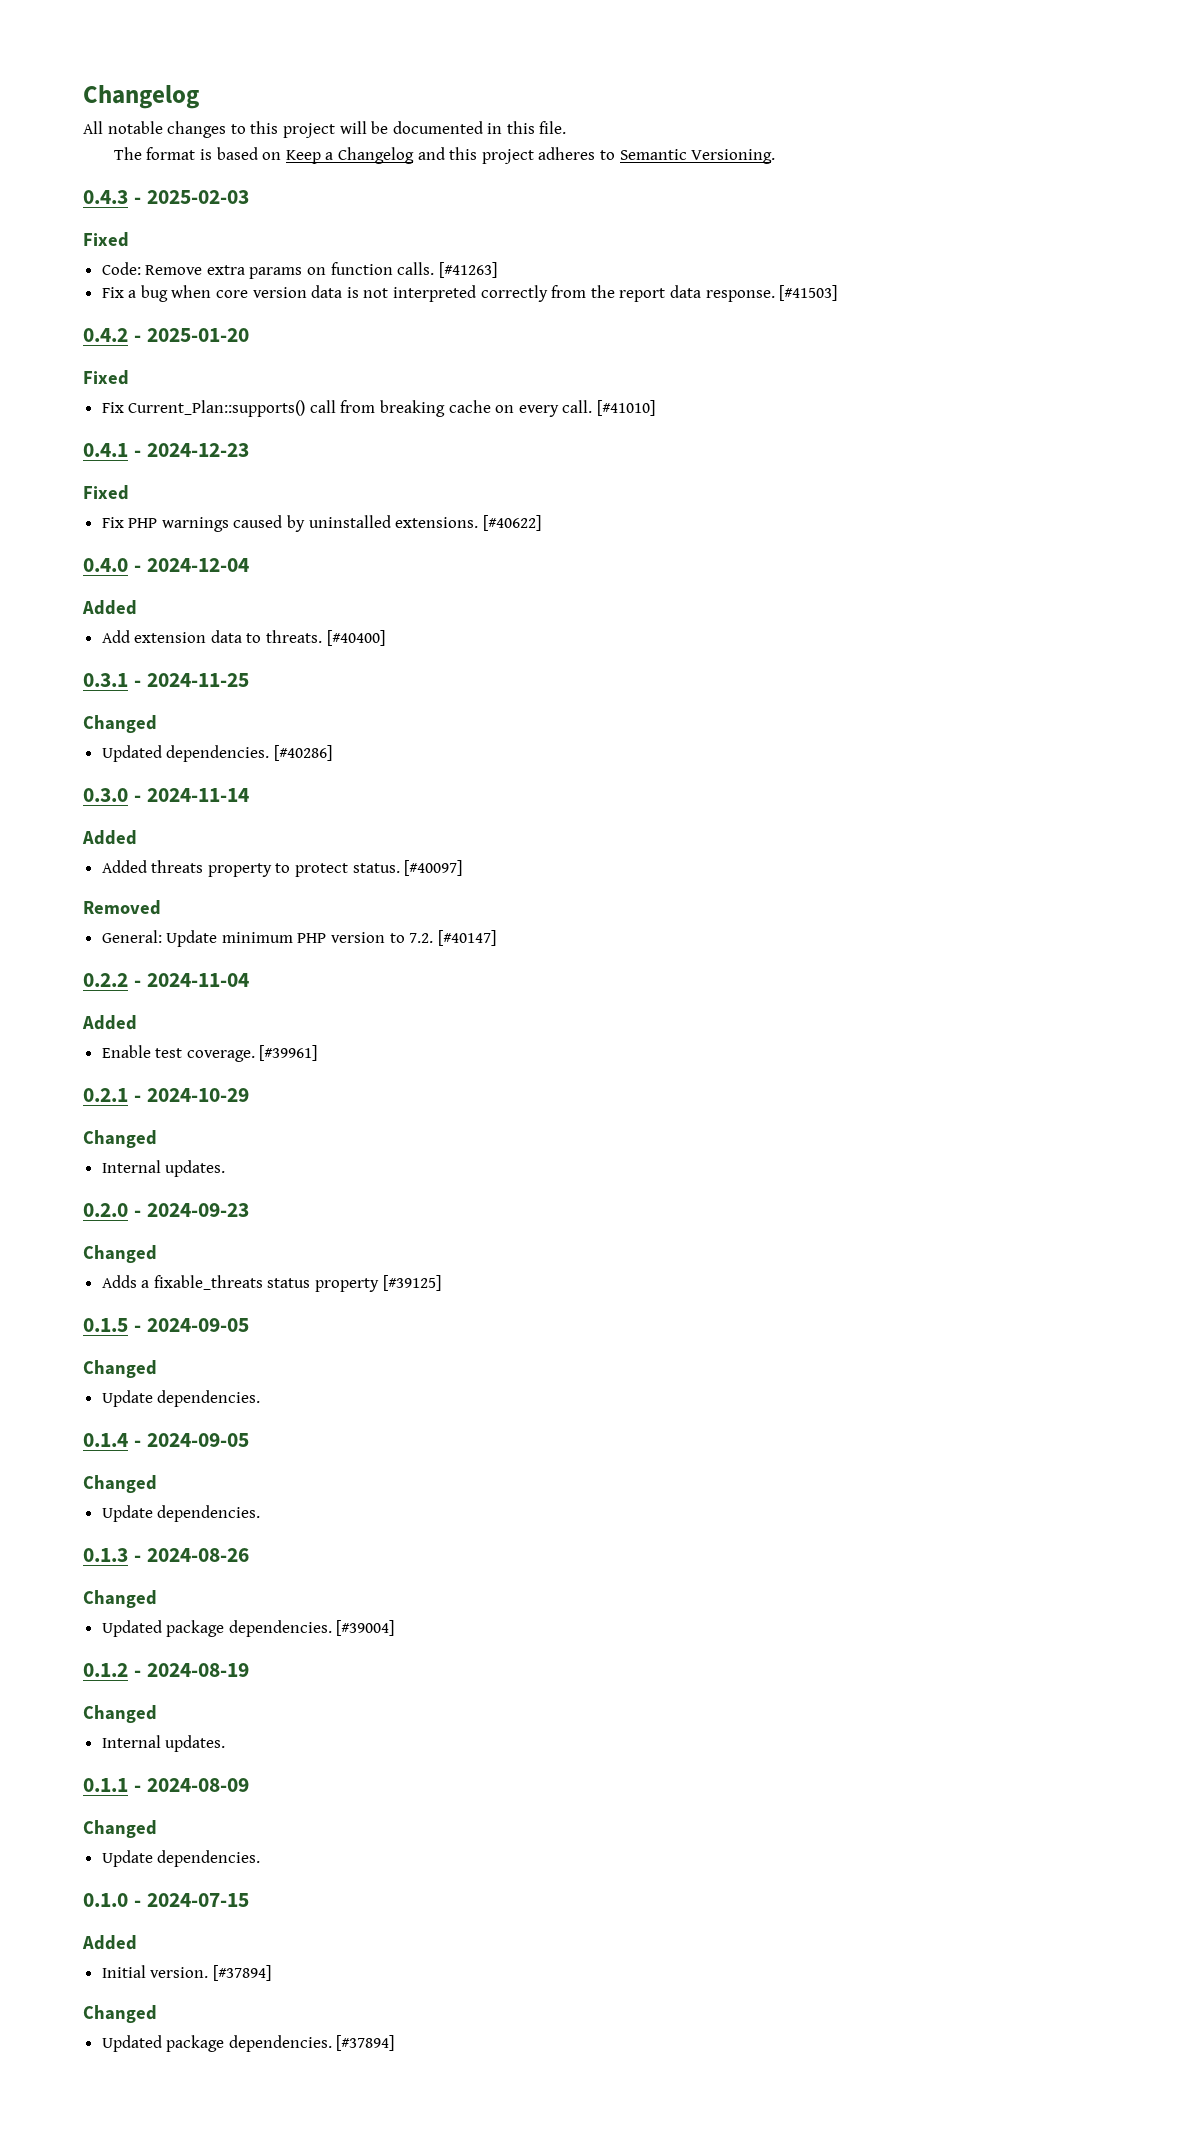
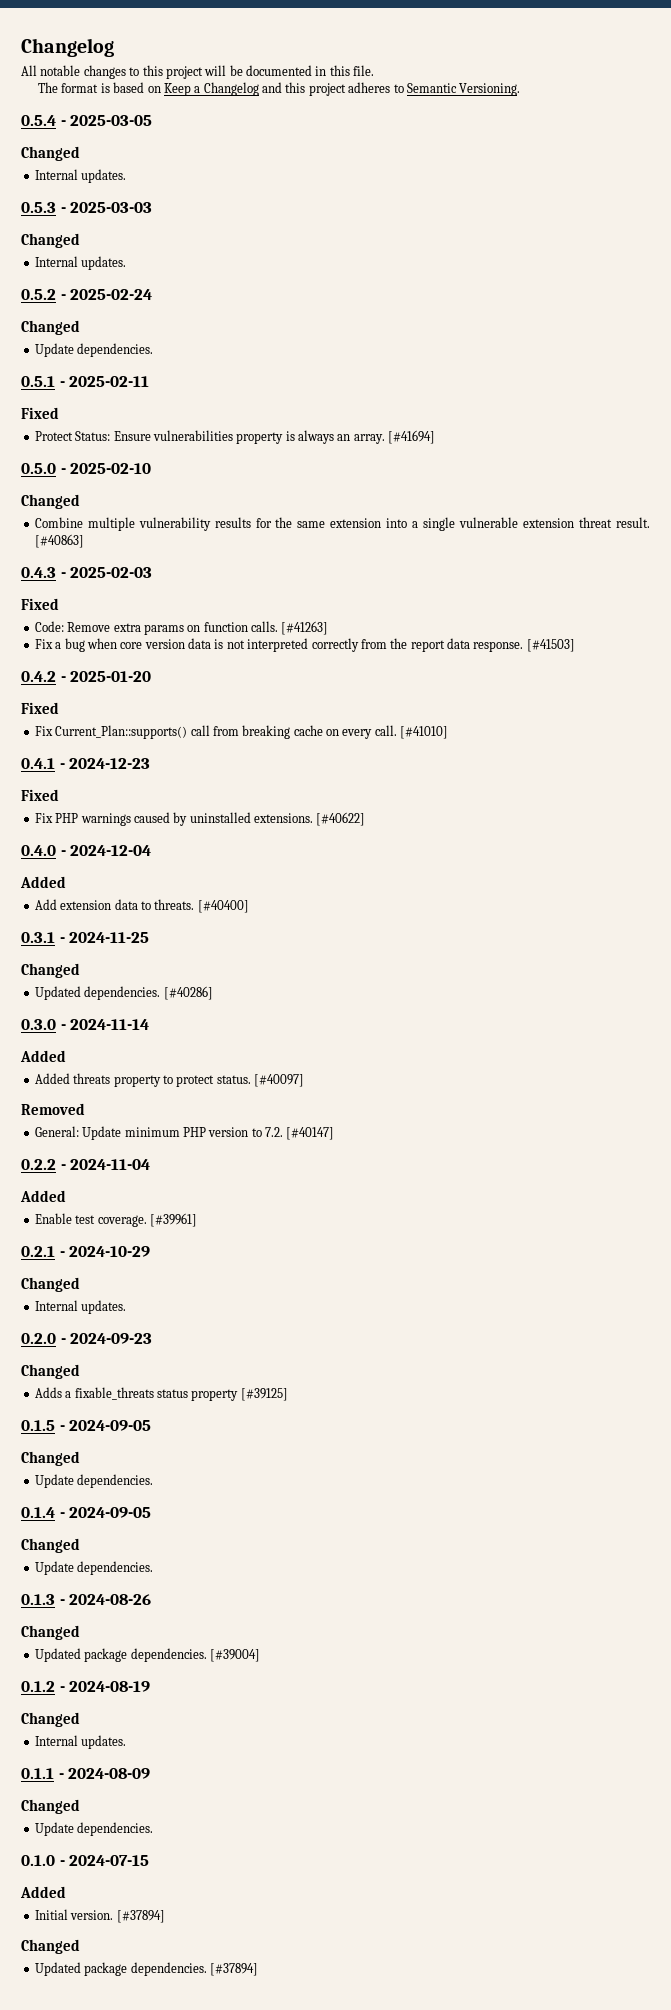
(776, 156) none -> [21,115,153,126] [21,146,80,161] [34,169,127,183] [21,202,153,213] [21,233,80,248] [34,256,127,270] [21,289,153,300] [21,320,80,335] [34,343,154,357] [21,376,150,387] [21,407,59,419] [34,430,436,444] [21,463,152,474] [21,494,80,509] [34,517,650,531] [34,534,84,548] // 0.5.4 - 2025-03-05 // Changed // Internal updates. // 0.5.3 - 2025-03-03 // Changed // Internal updates. // 0.5.2 - 2025-02-24 // Changed // Update dependencies. // 0.5.1 - 2025-02-11 // Fixed // Protect Status: Ensure vulnerabilities property is always an array. [#41694] // 0.5.0 - 2025-02-10 // Changed // Combine multiple vulnerability results for the same extension into a single vulnerable extension threat result. [#40863]

